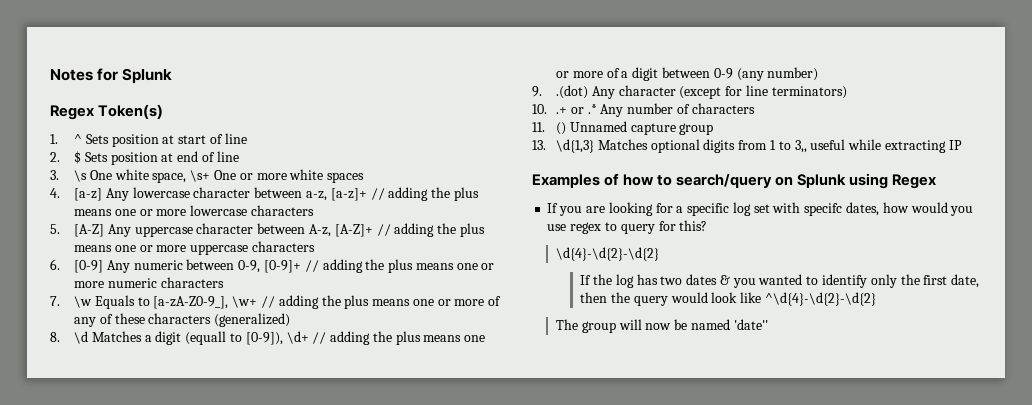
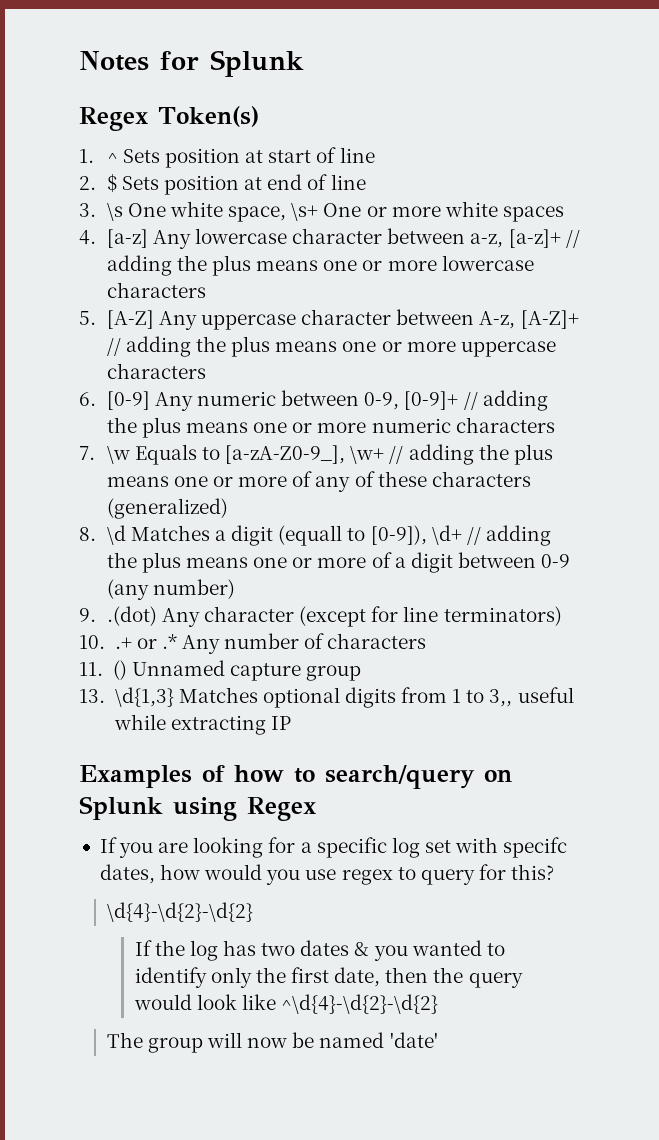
[733,319,768,330] 'date'' -> [389,1032,438,1048] 'date'

